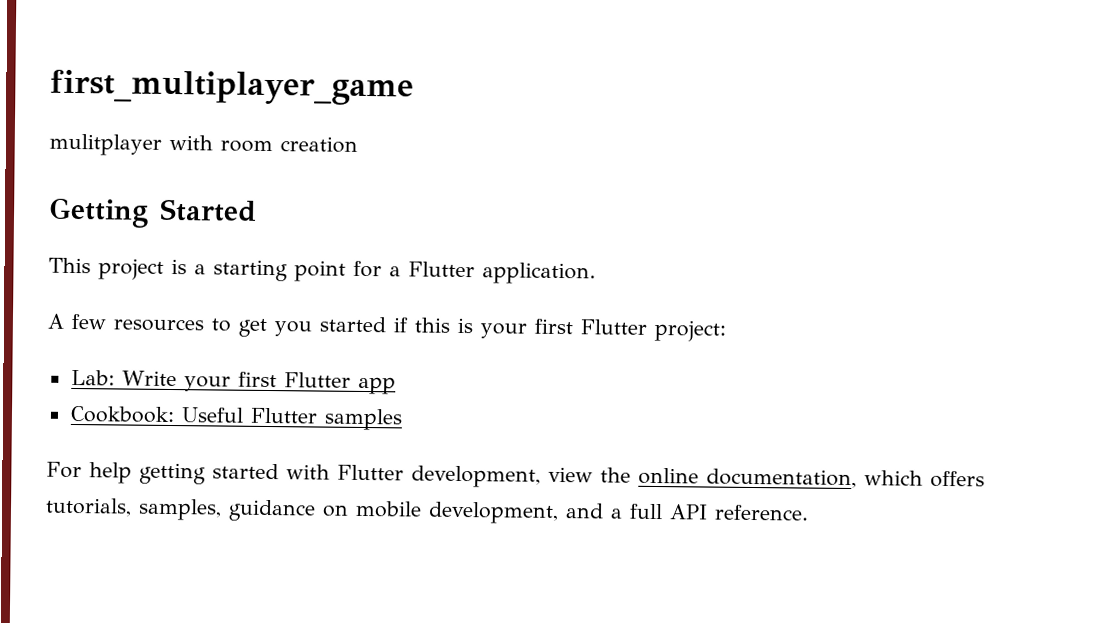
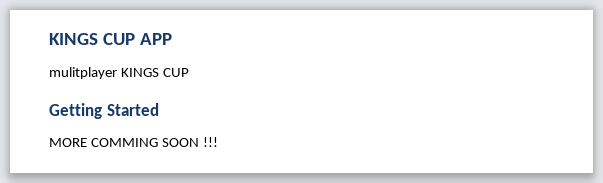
[50,69,414,106] [49,133,358,156] [48,197,257,228] [48,257,596,285] [47,313,726,342] [70,369,396,395] [69,405,403,431] [46,461,985,489] [45,497,809,524] first_multiplayer_game // mulitplayer with room creation // Getting Started // This project is a starting point for a Flutter application. // A few resources to get you started if this is your first Flutter project: // Lab: Write your first Flutter app // Cookbook: Useful Flutter samples // For help getting started with Flutter development, view the online documentation, which offers tutorials, samples, guidance on mobile development, and a full API reference. -> [49,33,172,45] [49,67,189,79] [49,103,159,119] [49,137,218,147] KINGS CUP APP // mulitplayer KINGS CUP // Getting Started // MORE COMMING SOON !!!

